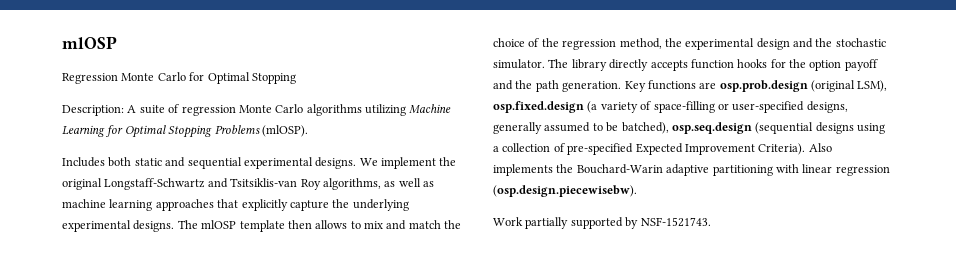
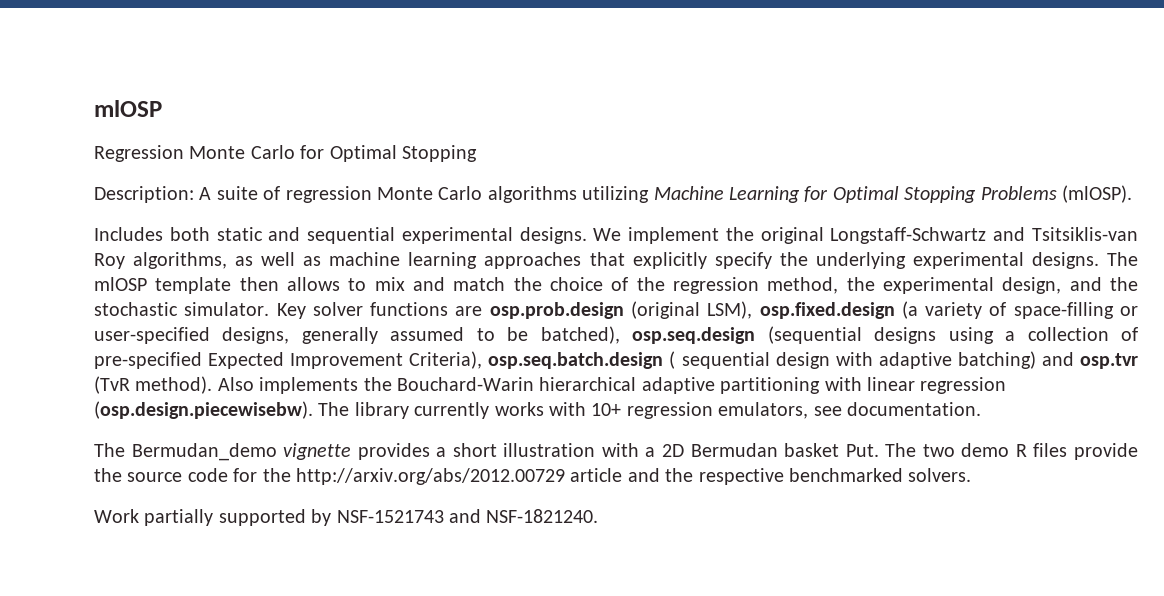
[289,200,329,211] capture -> [714,252,772,269] specify
[756,38,790,50] design -> [1002,277,1062,294] design,
[548,59,878,71] [493,80,646,92] The library directly accepts function hooks for the option payoff and the path generation. Key -> [276,302,363,319] Key solver
[758,143,806,155] Criteria). -> [409,351,1139,369] [94,376,213,394] Criteria), osp.seq.batch.design ( sequential design with adaptive batching) and osp.tvr (TvR method).
(663, 169) none -> [539,377,637,391] hierarchical
(637, 191) none -> [318,402,981,419] [94,443,1138,461] [94,468,972,485] The library currently works with 10+ regression emulators, see documentation. // The Bermudan_demo vignette provides a short illustration with a 2D Bermudan basket Put. The two demo R files provide the source code for the http://arxiv.org/abs/2012.00729 article and the respective benchmarked solvers.
[640,217,711,227] NSF-1521743. -> [336,509,599,523] NSF-1521743 and NSF-1821240.

